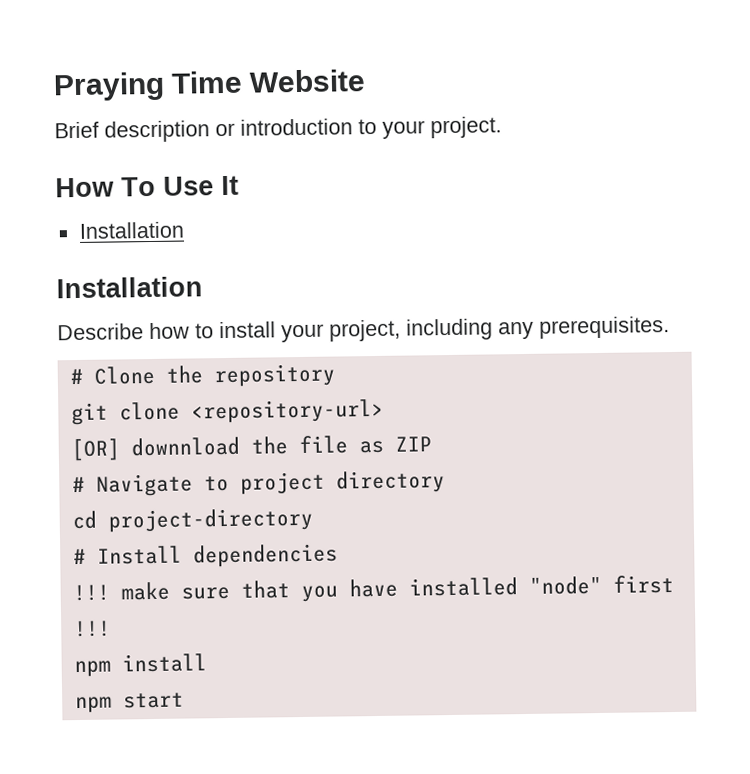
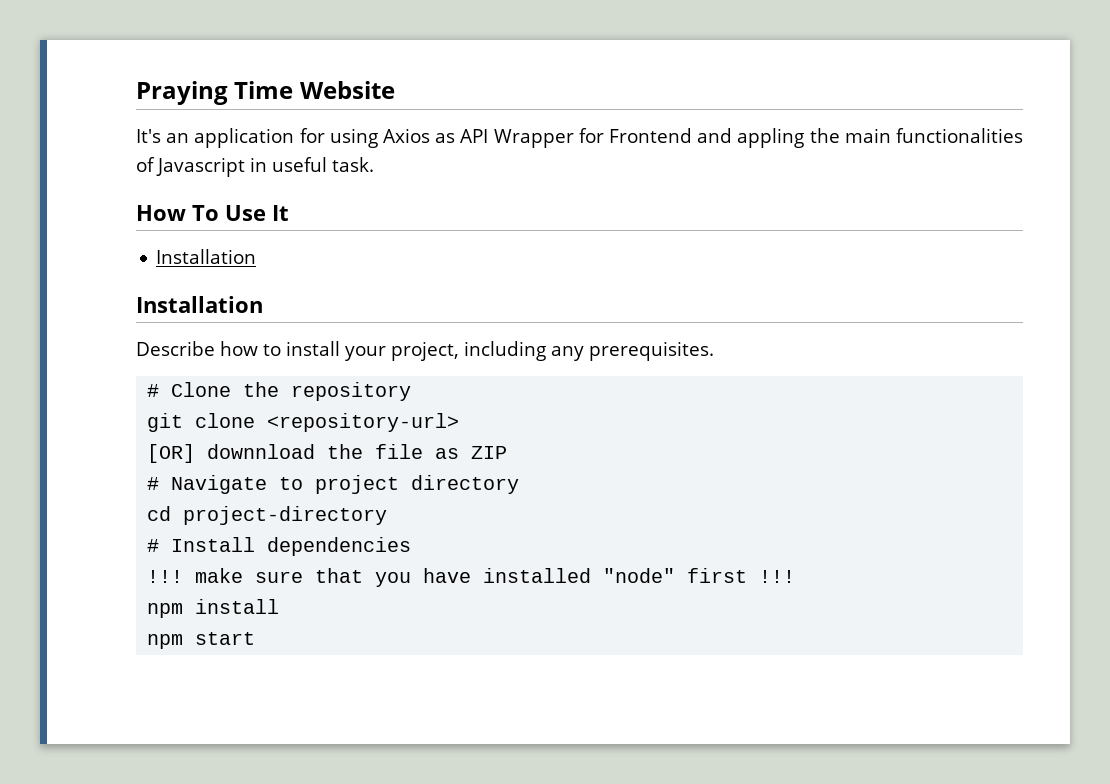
[54,116,502,143] Brief description or introduction to your project. -> [136,128,1024,148] [136,157,374,177] It's an application for using Axios as API Wrapper for Frontend and appling the main functionalities of Javascript in useful task.

